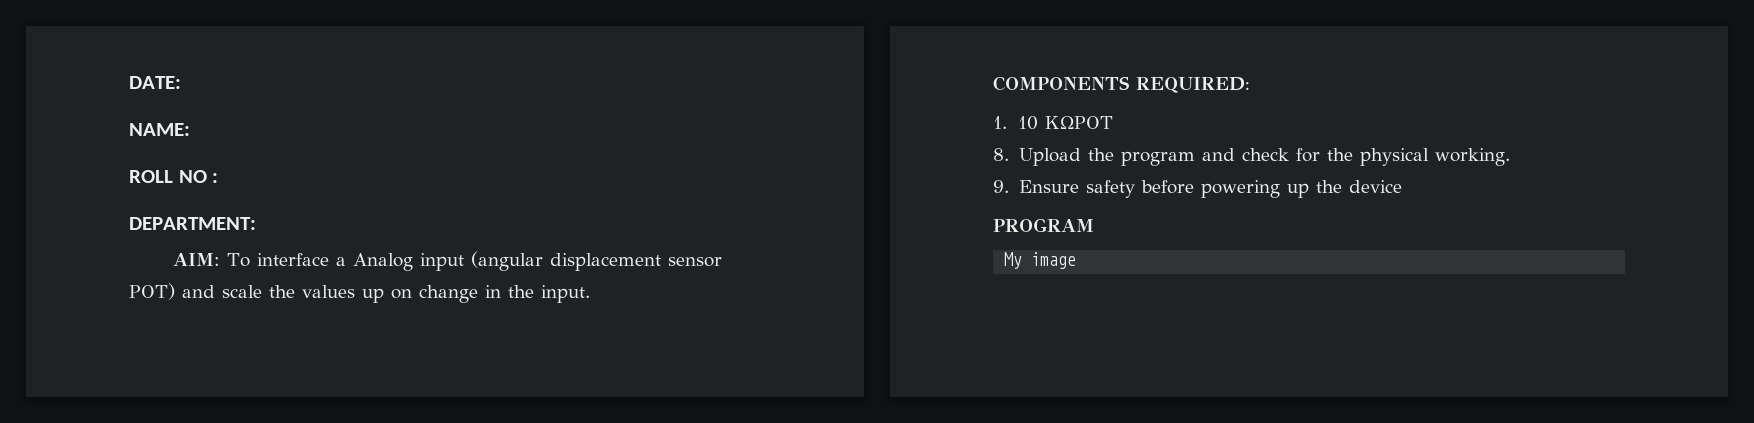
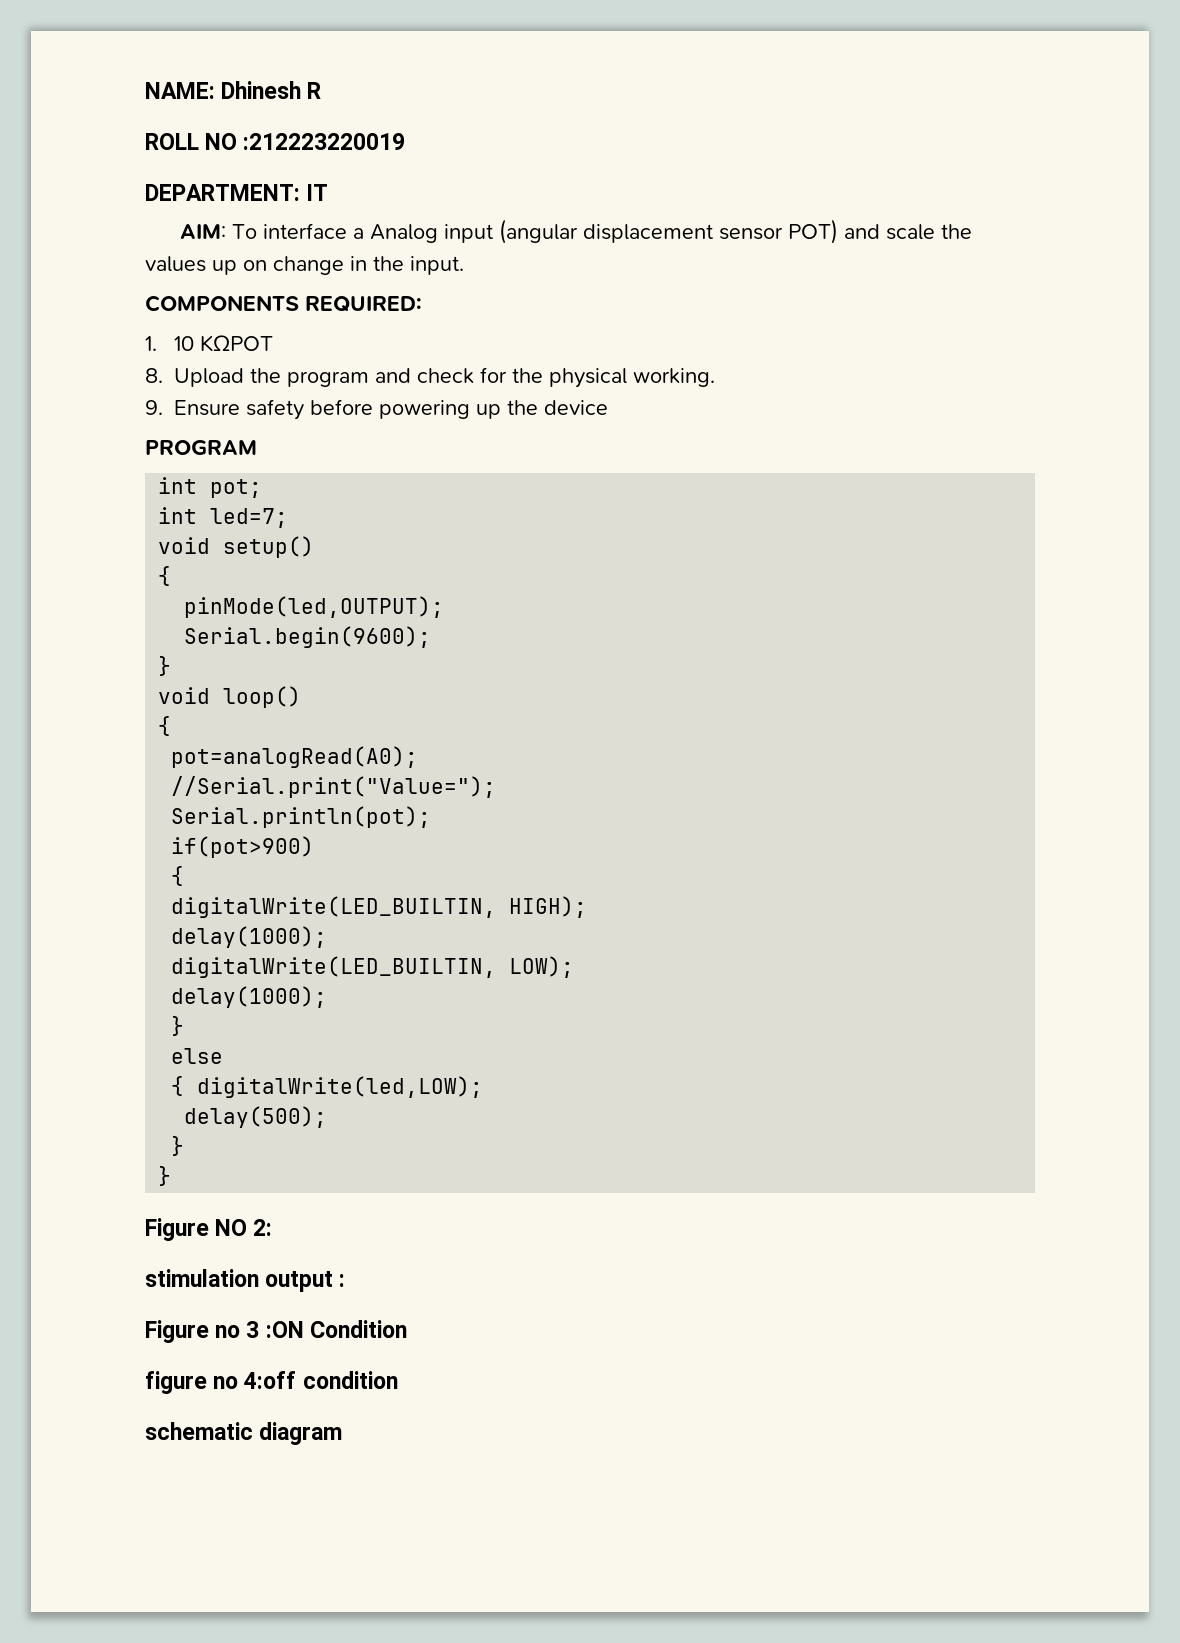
[129,76,181,89] DATE: // -> (145, 90) none
(190, 129) none -> [221,81,322,99] Dhinesh R
[212,173,219,183] : -> [243,133,406,150] :212223220019
(256, 223) none -> [306,184,329,201] IT
[1004,252,1077,269] My image -> [158,477,263,498] [158,507,289,528] [158,536,315,558] [158,566,172,586] [184,596,445,618] [184,626,432,648] [158,656,172,676] [158,686,302,708] [158,716,172,736] [171,746,419,768] [171,776,497,798] [171,806,432,828] [171,836,315,858] [171,866,185,886] [171,896,588,918] [171,926,328,948] [171,956,575,978] [171,986,328,1008] [171,1016,185,1036] [171,1048,224,1064] [171,1076,484,1098] [184,1106,328,1128] [171,1136,185,1156] [158,1166,172,1186] [145,1218,273,1241] [145,1269,346,1292] [145,1320,407,1343] [145,1371,398,1394] [145,1422,343,1445] int pot; // int led=7; // void setup() // { // pinMode(led,OUTPUT); // Serial.begin(9600); // } // void loop() // { // pot=analogRead(A0); // //Serial.print("Value="); // Serial.println(pot); // if(pot>900) // { // digitalWrite(LED_BUILTIN, HIGH); // delay(1000); // digitalWrite(LED_BUILTIN, LOW); // delay(1000); // } // else // { digitalWrite(led,LOW); // delay(500); // } // } // Figure NO 2: // stimulation output : // Figure no 3 :ON Condition // figure no 4:off condition // schematic diagram

